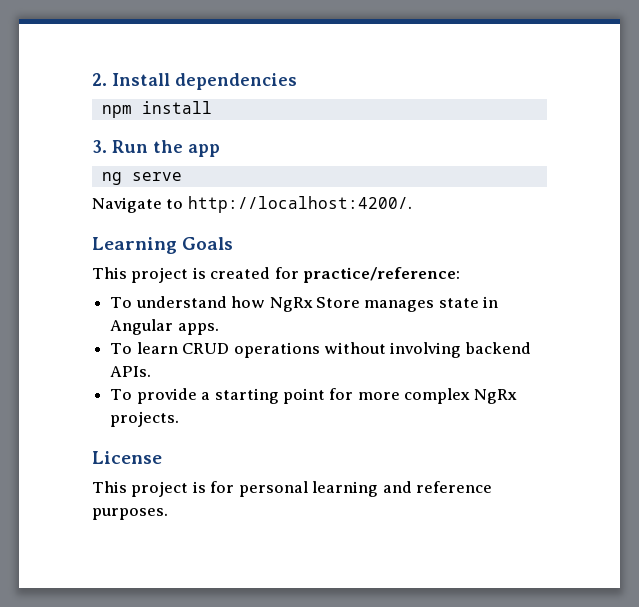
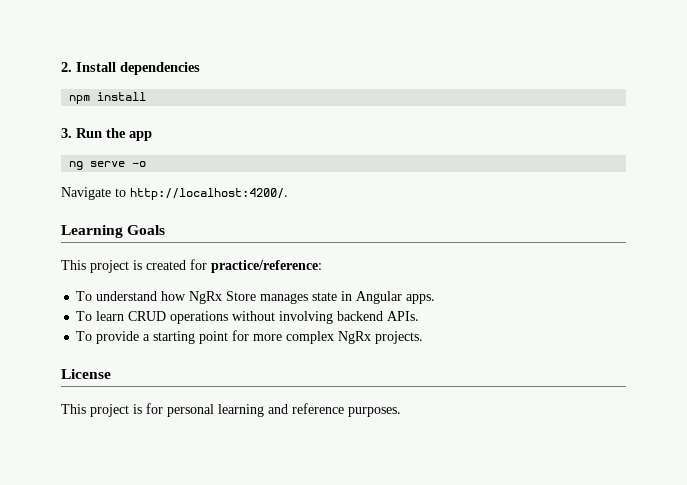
(182, 176) none -> [132,161,147,167] -o

